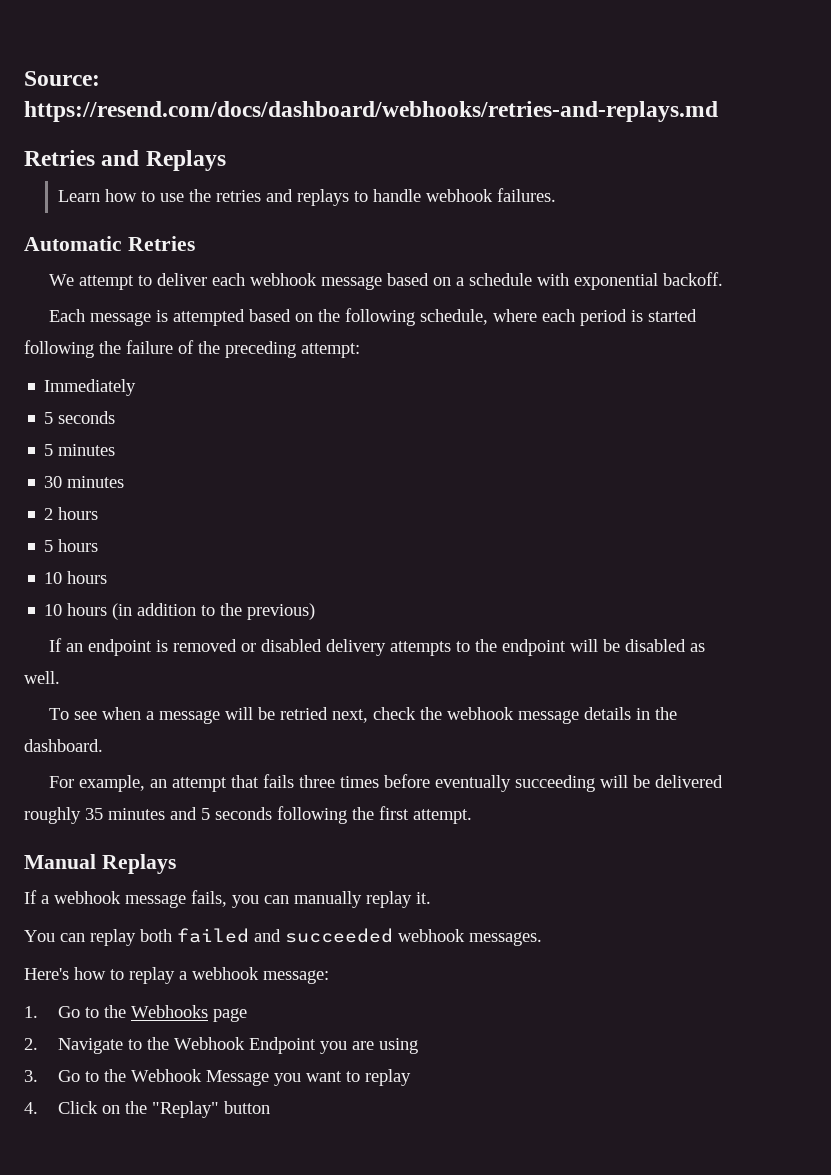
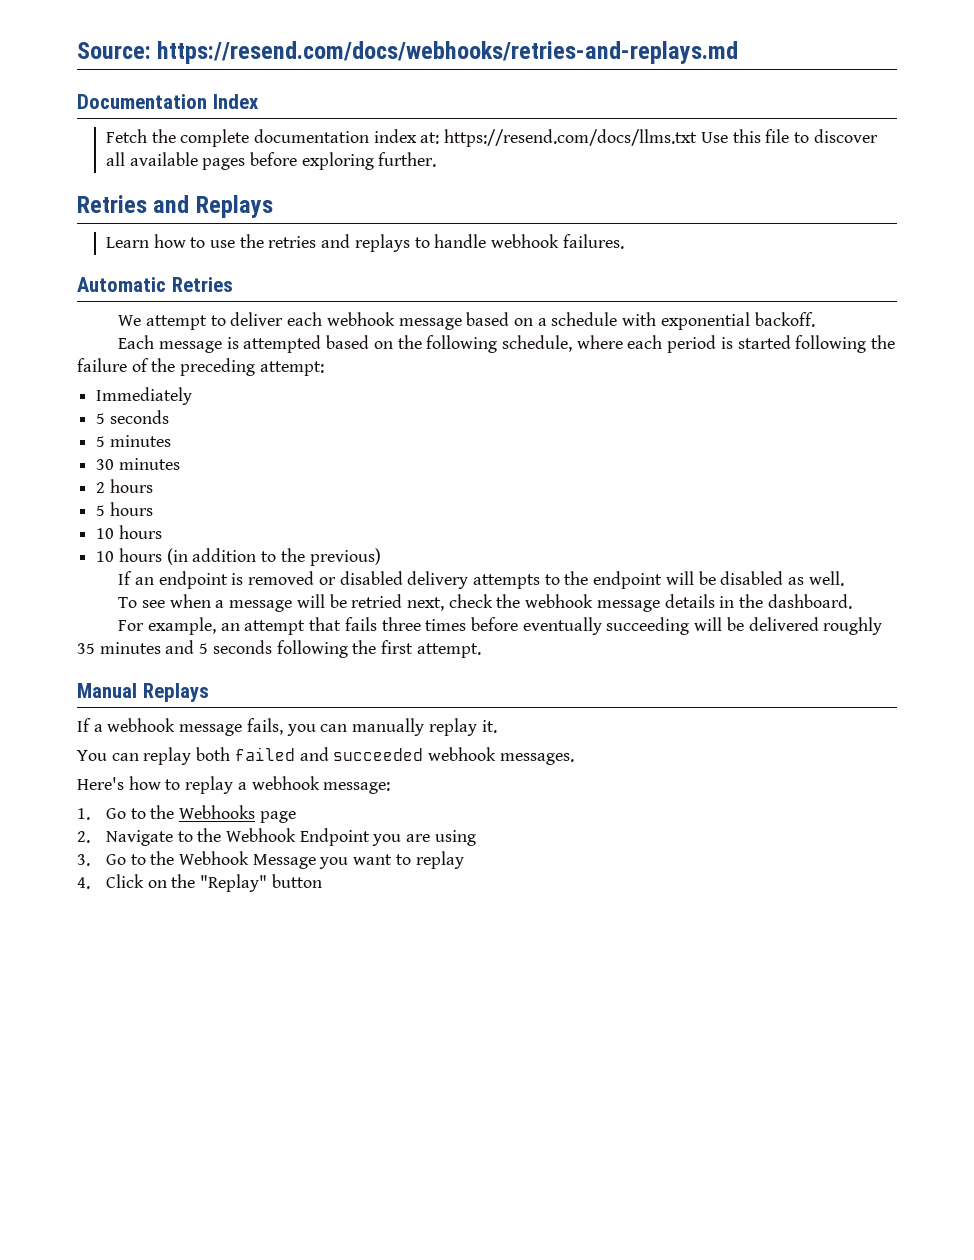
[24,101,718,122] https://resend.com/docs/dashboard/webhooks/retries-and-replays.md -> [157,41,739,64] [77,94,259,109] [105,129,878,147] [105,152,437,170] https://resend.com/docs/webhooks/retries-and-replays.md // Documentation Index // Fetch the complete documentation index at: https://resend.com/docs/llms.txt Use this file to discover all available pages before exploring further.

